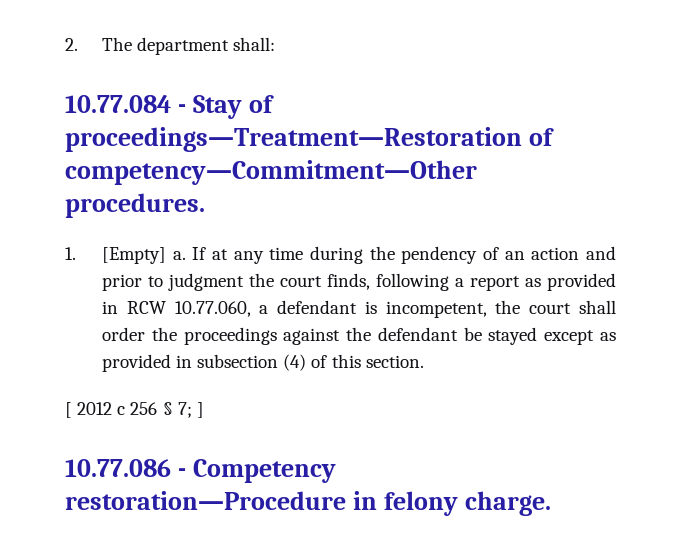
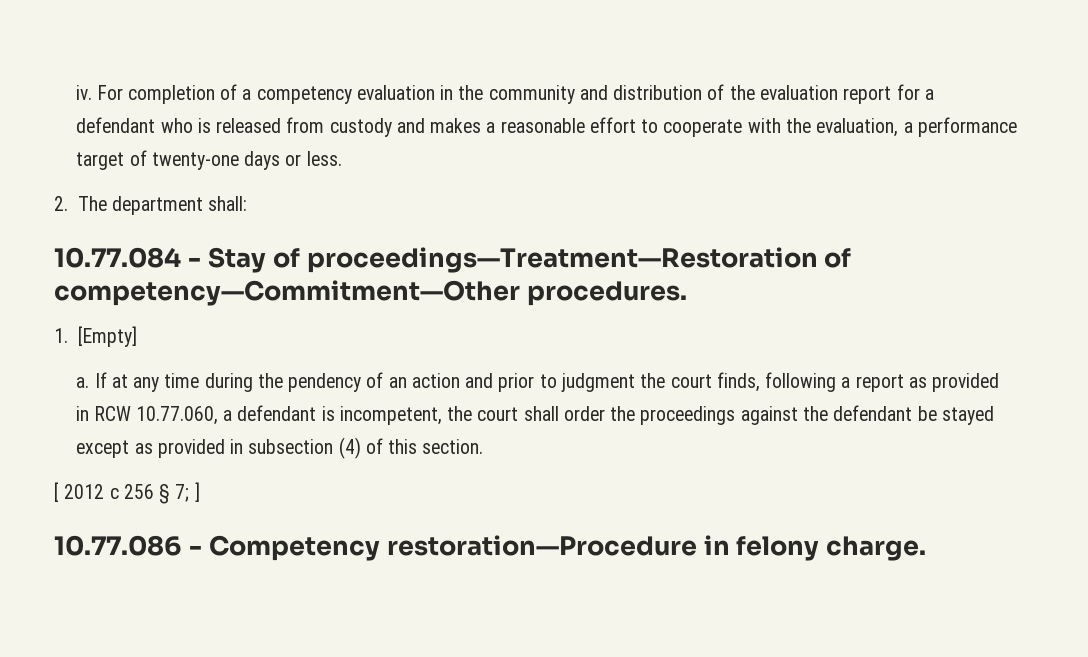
(65, 44) none -> [76,84,934,104] [76,117,1017,137] [76,150,342,170] iv. For completion of a competency evaluation in the community and distribution of the evaluation report for a defendant who is released from custody and makes a reasonable effort to cooperate with the evaluation, a performance target of twenty-one days or less. //
(166, 255) none -> (137, 336) //

